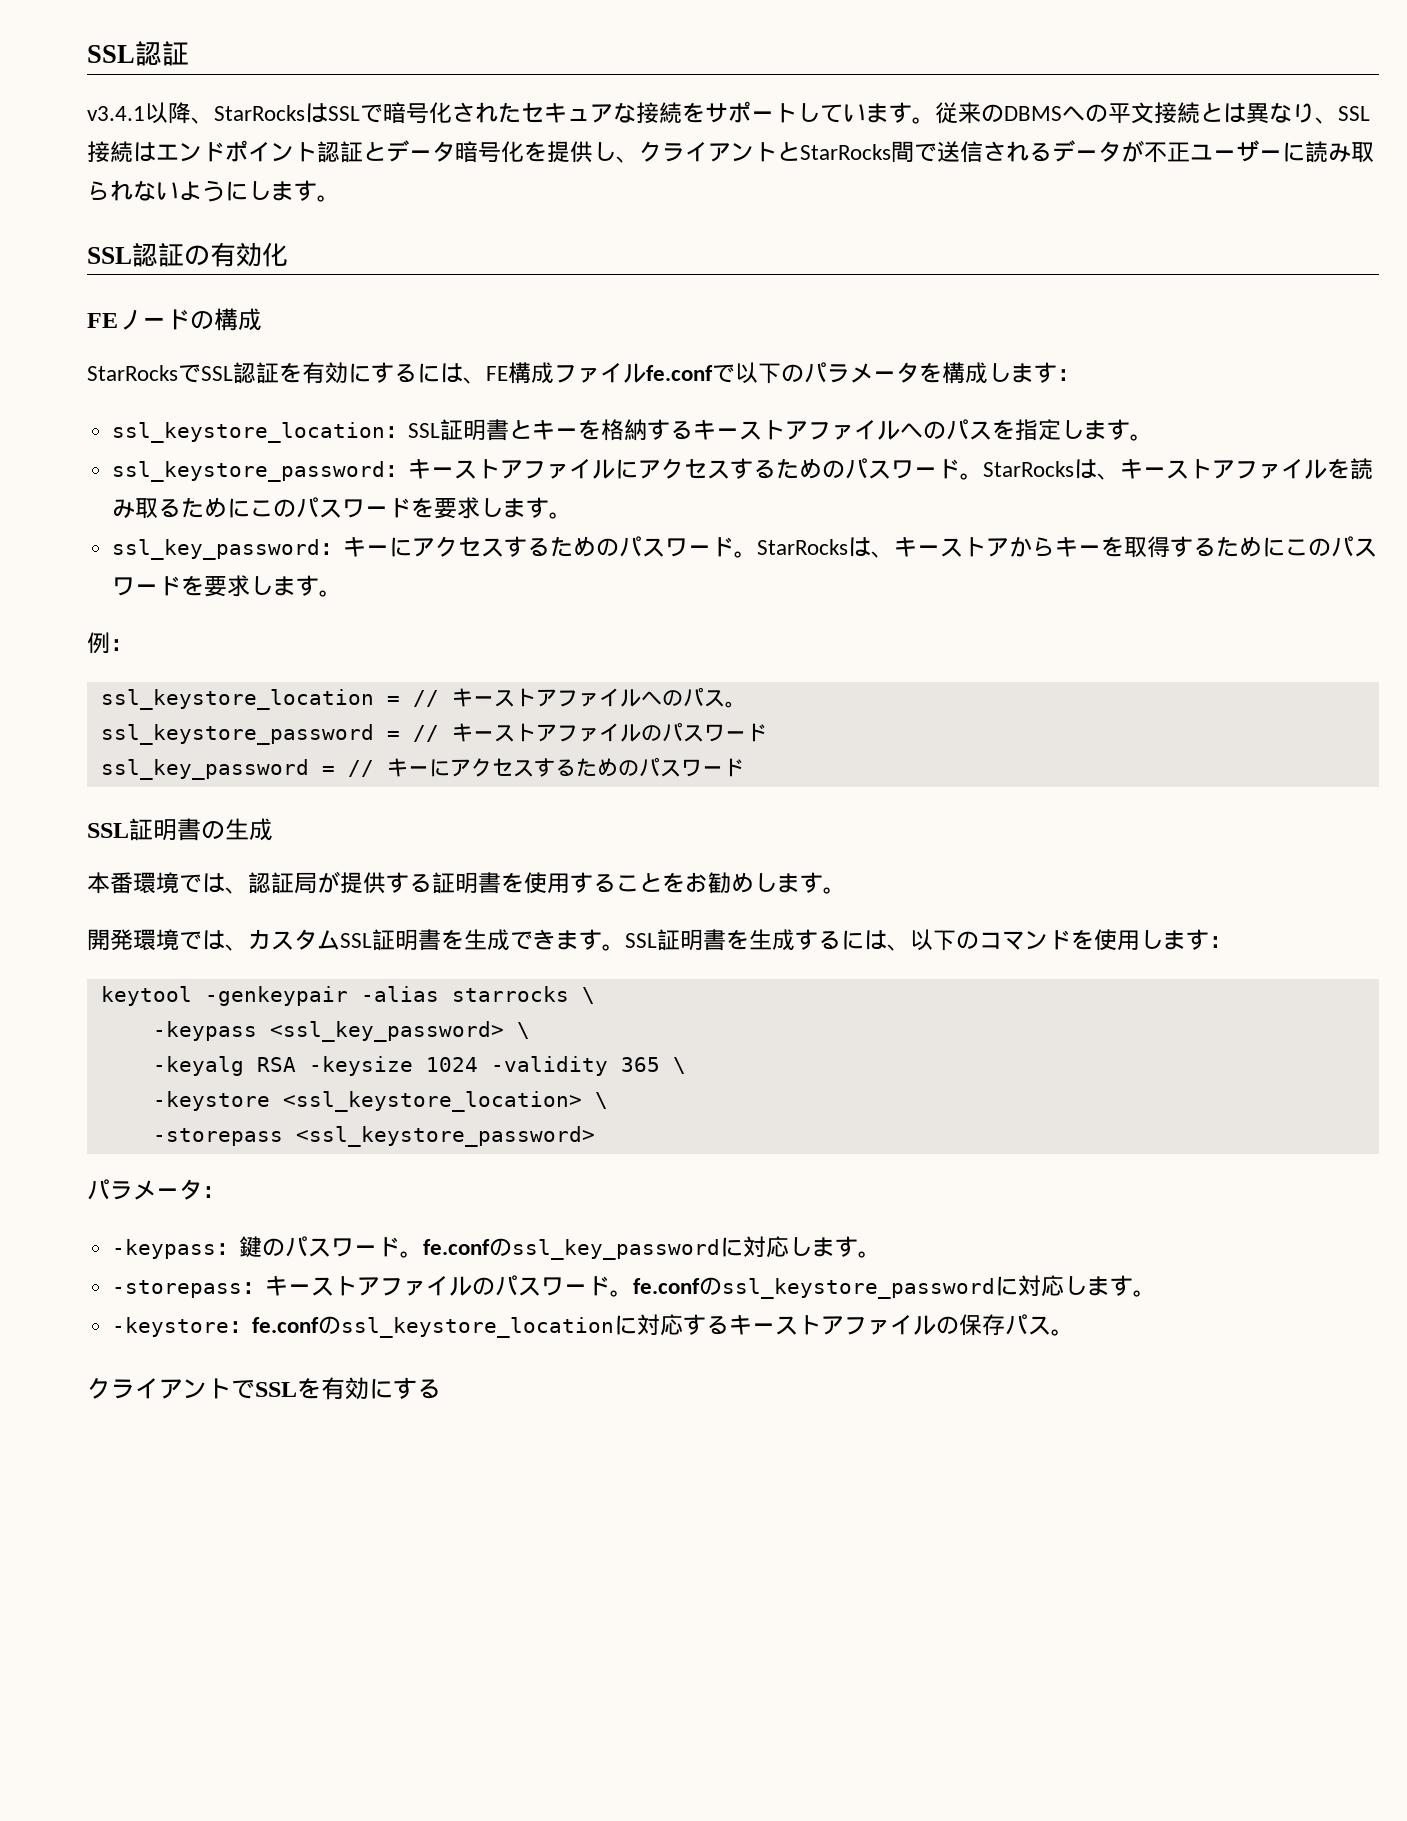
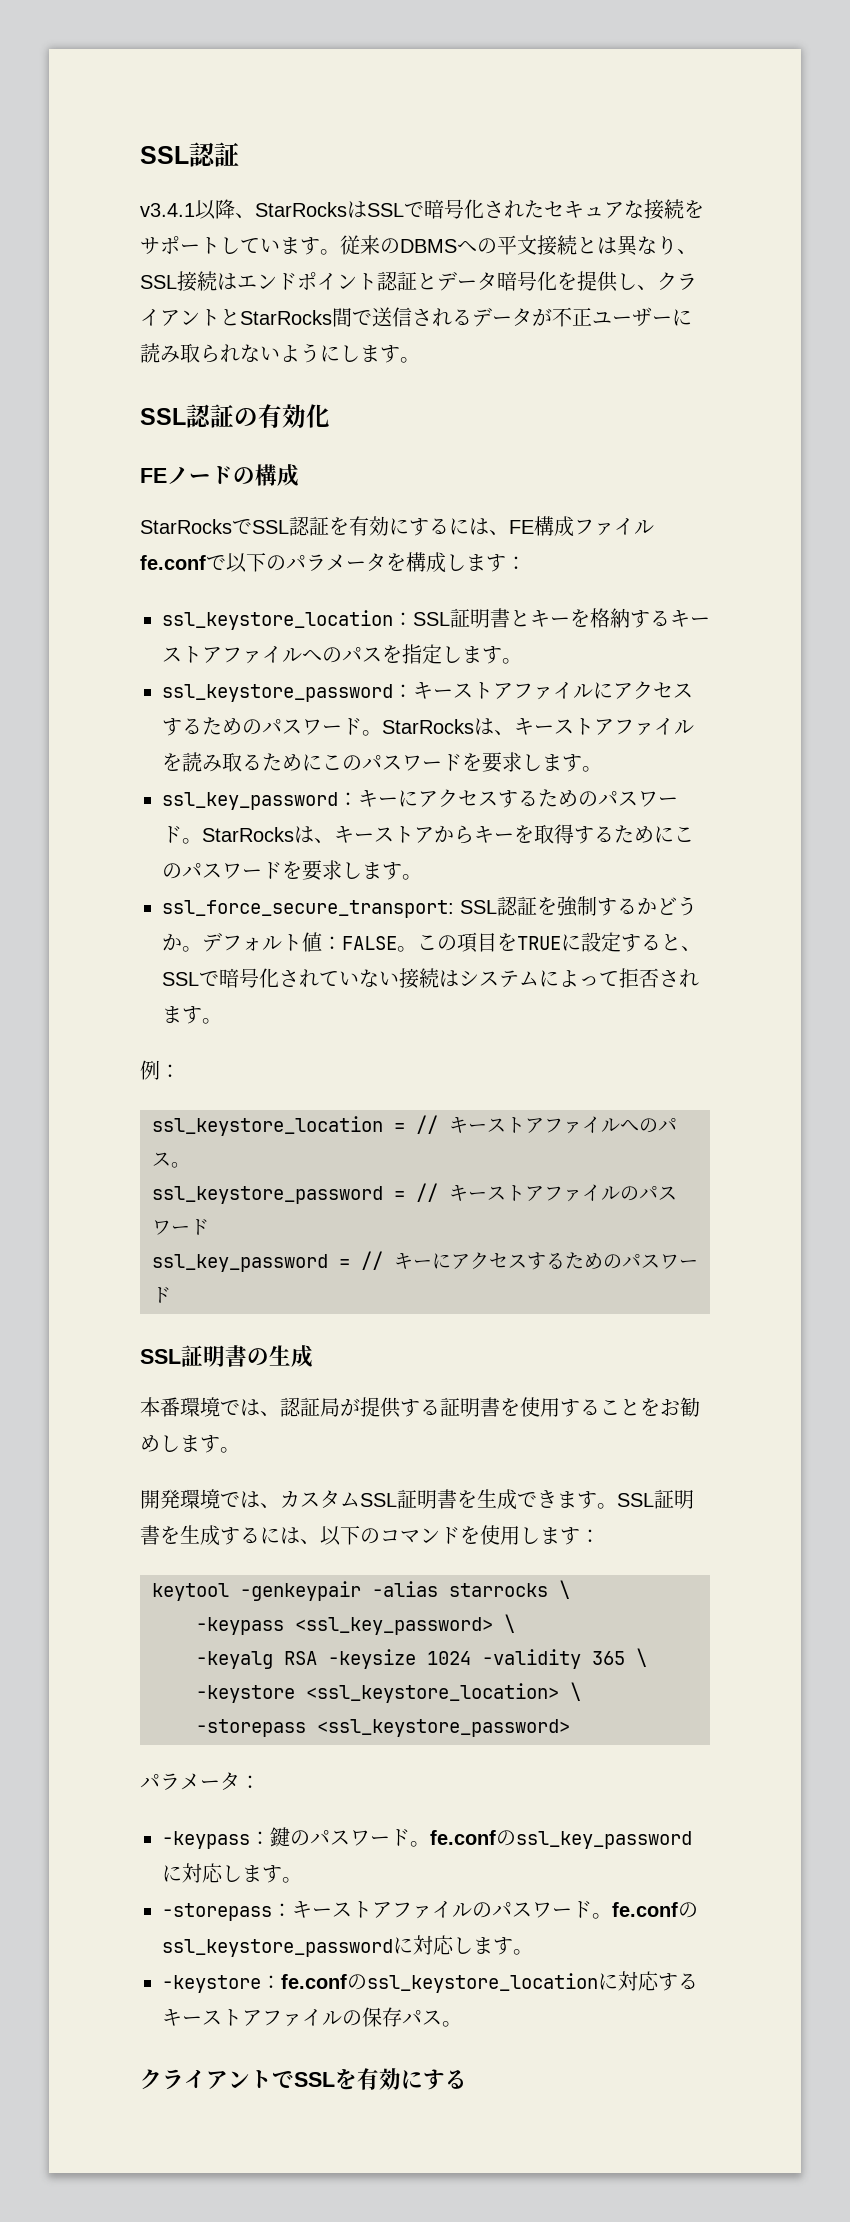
(343, 593) none -> [162,896,697,918] [162,932,701,953] [162,968,699,989] [162,1006,222,1024] // ssl_force_secure_transport: SSL認証を強制するかどうか。デフォルト値：FALSE。この項目をTRUEに設定すると、SSLで暗号化されていない接続はシステムによって拒否されます。

